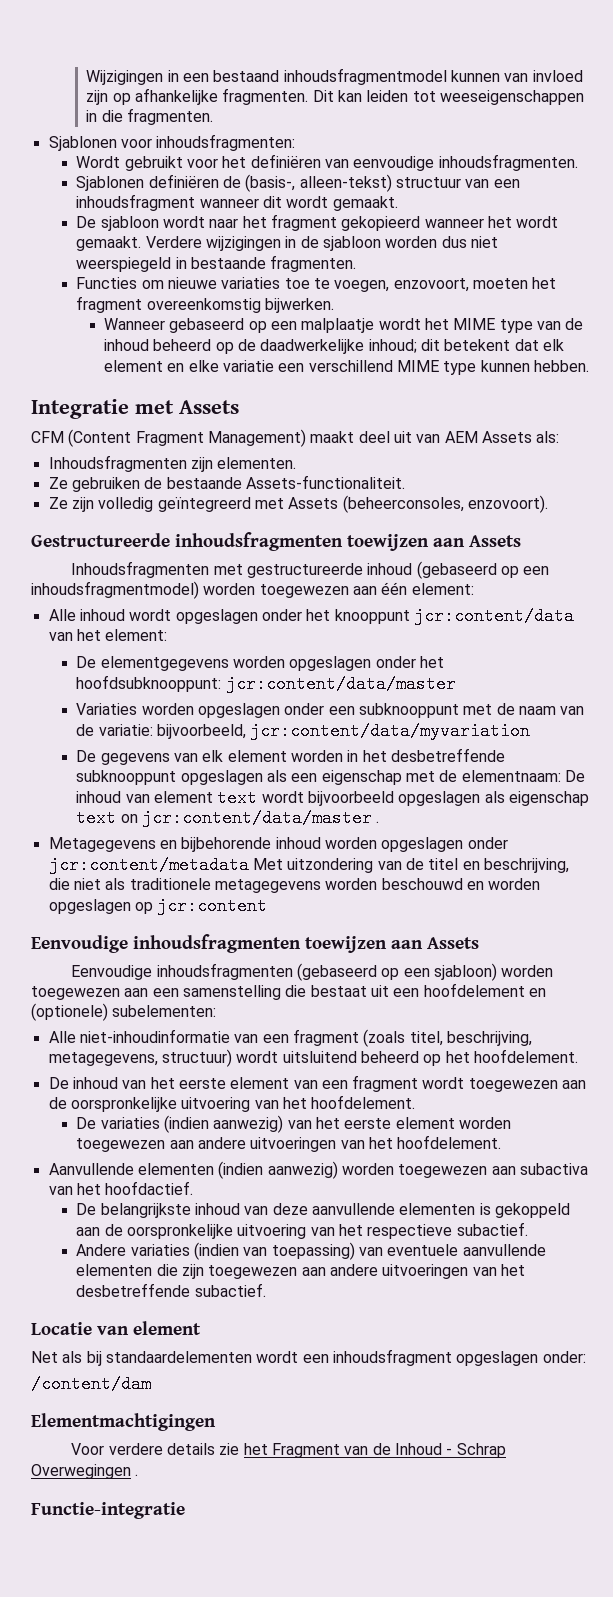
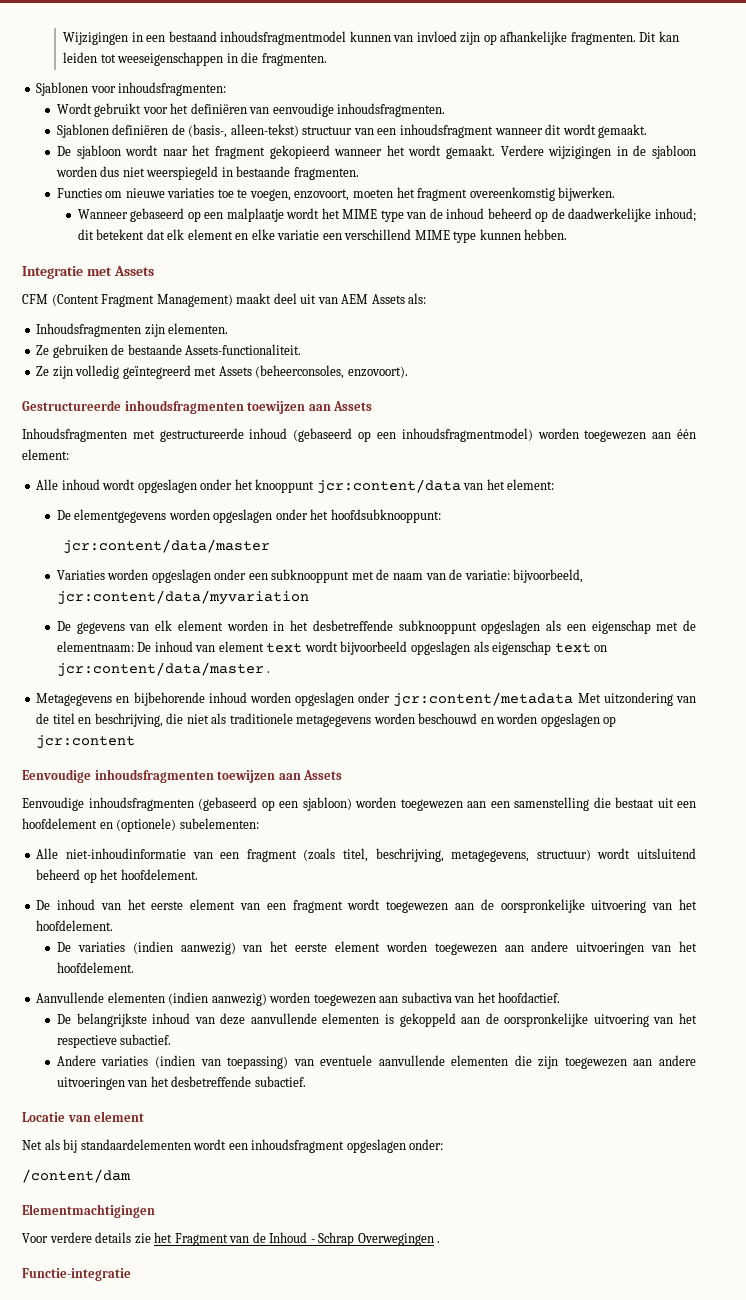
(222, 683) none -> (441, 516) //

